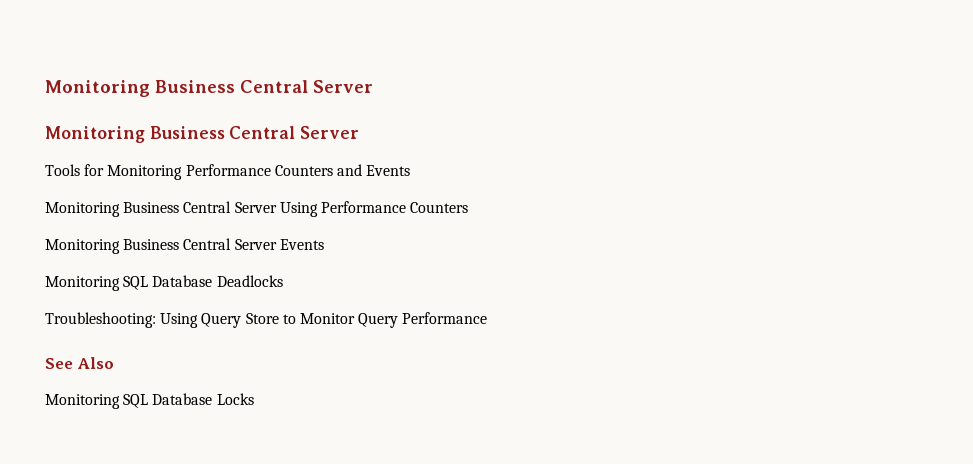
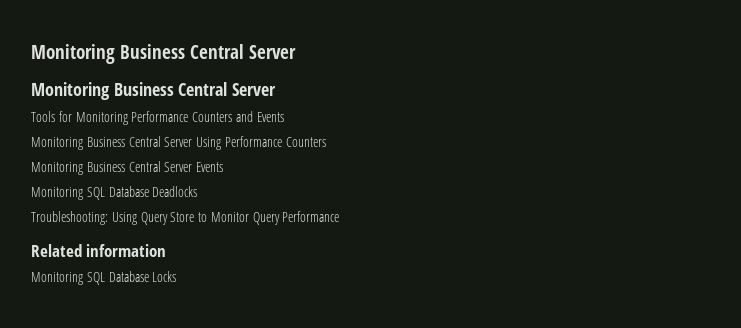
[45,357,114,369] See Also -> [31,244,167,257] Related information

